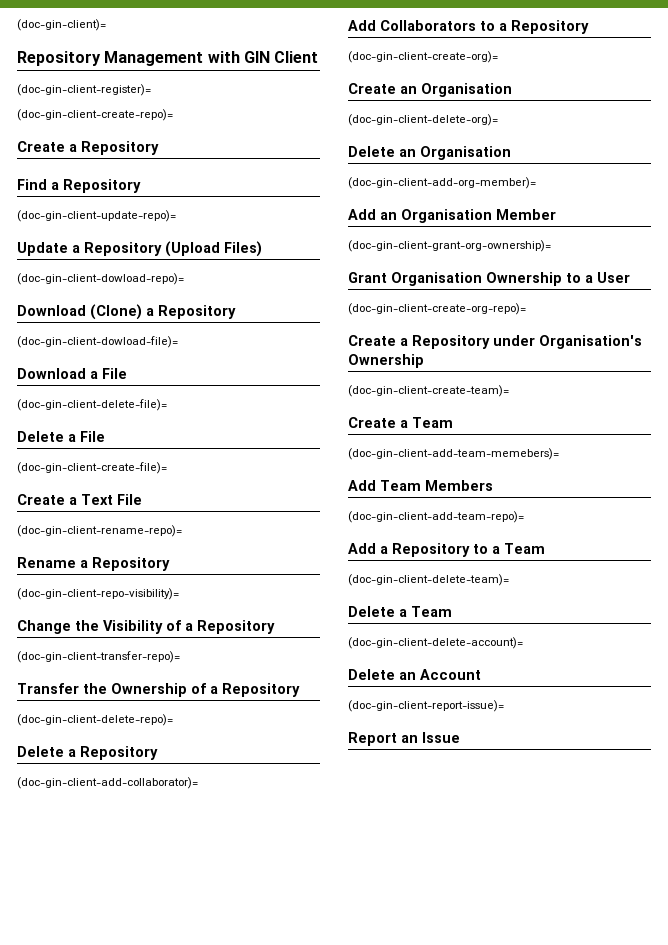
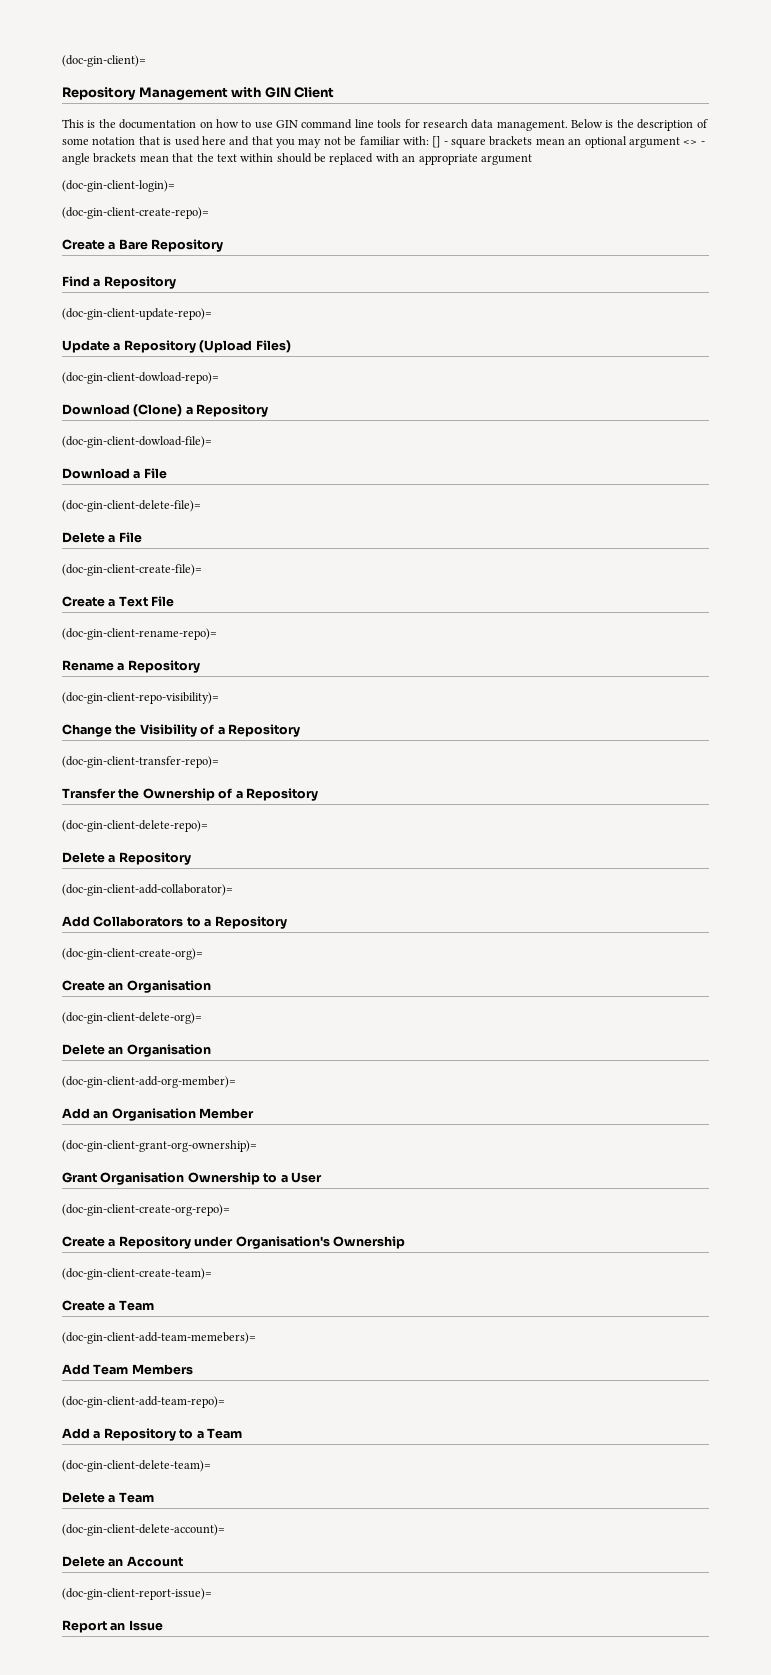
[17,84,151,96] (doc-gin-client-register)= -> [62,119,708,131] [62,136,705,148] [62,153,532,165] [62,180,175,192] This is the documentation on how to use GIN command line tools for research data management. Below is the description of some notation that is used here and that you may not be familiar with: [] - square brackets mean an optional argument <> - angle brackets mean that the text within should be replaced with an appropriate argument // (doc-gin-client-login)=
(77, 148) none -> [118,239,148,250] Bare

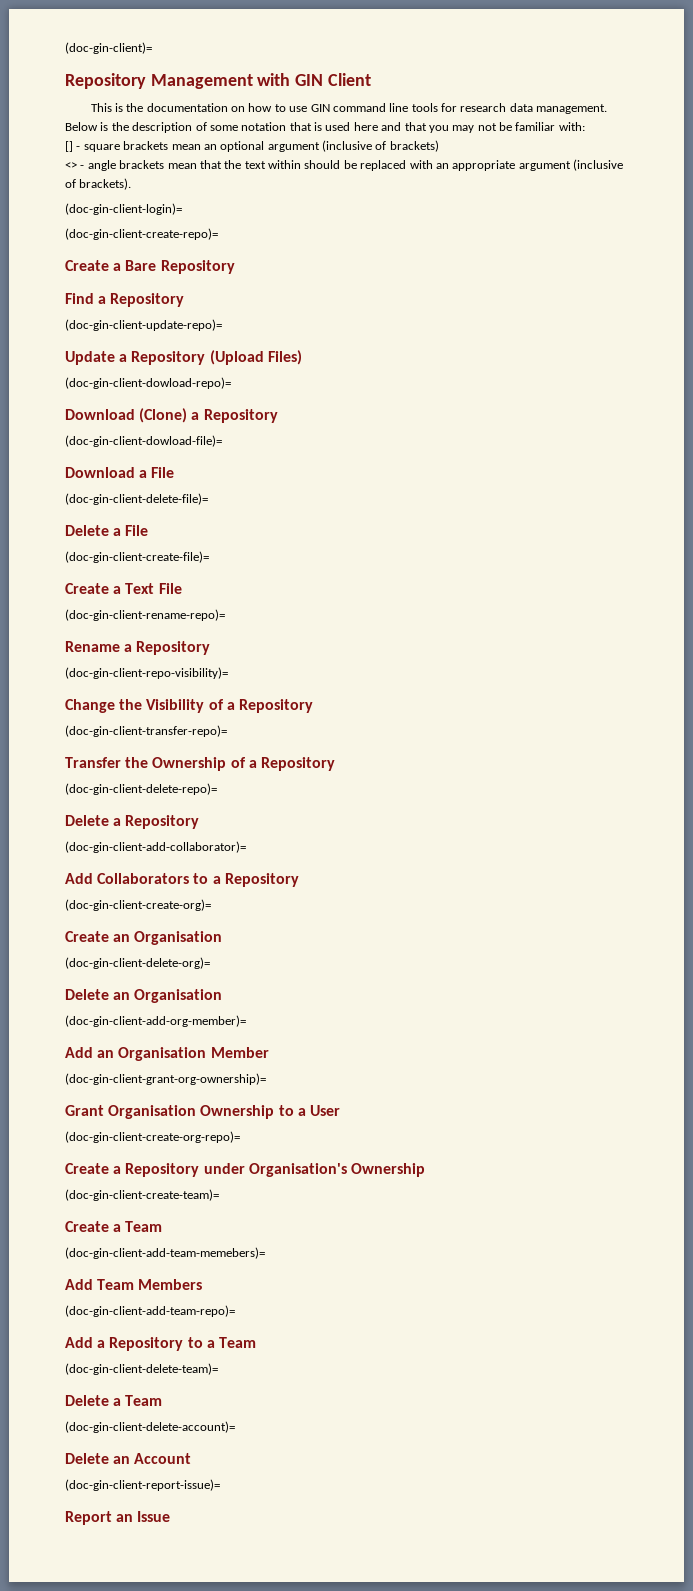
(429, 140) none -> (585, 126) //
(680, 142) none -> [322,140,439,152] (inclusive of brackets) //
(532, 159) none -> [573,159,623,171] [65,178,132,190] (inclusive of brackets).

